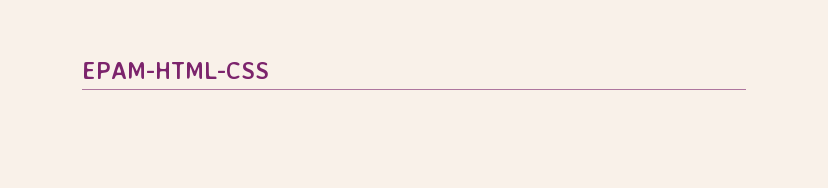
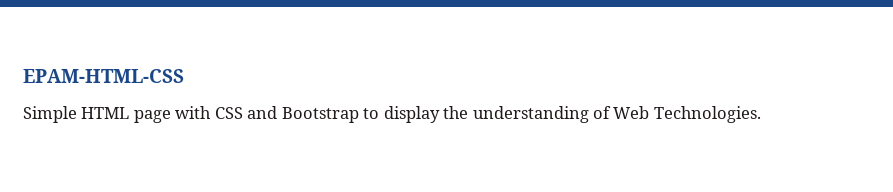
(269, 70) none -> [23,106,761,123] // Simple HTML page with CSS and Bootstrap to display the understanding of Web Technologies.

